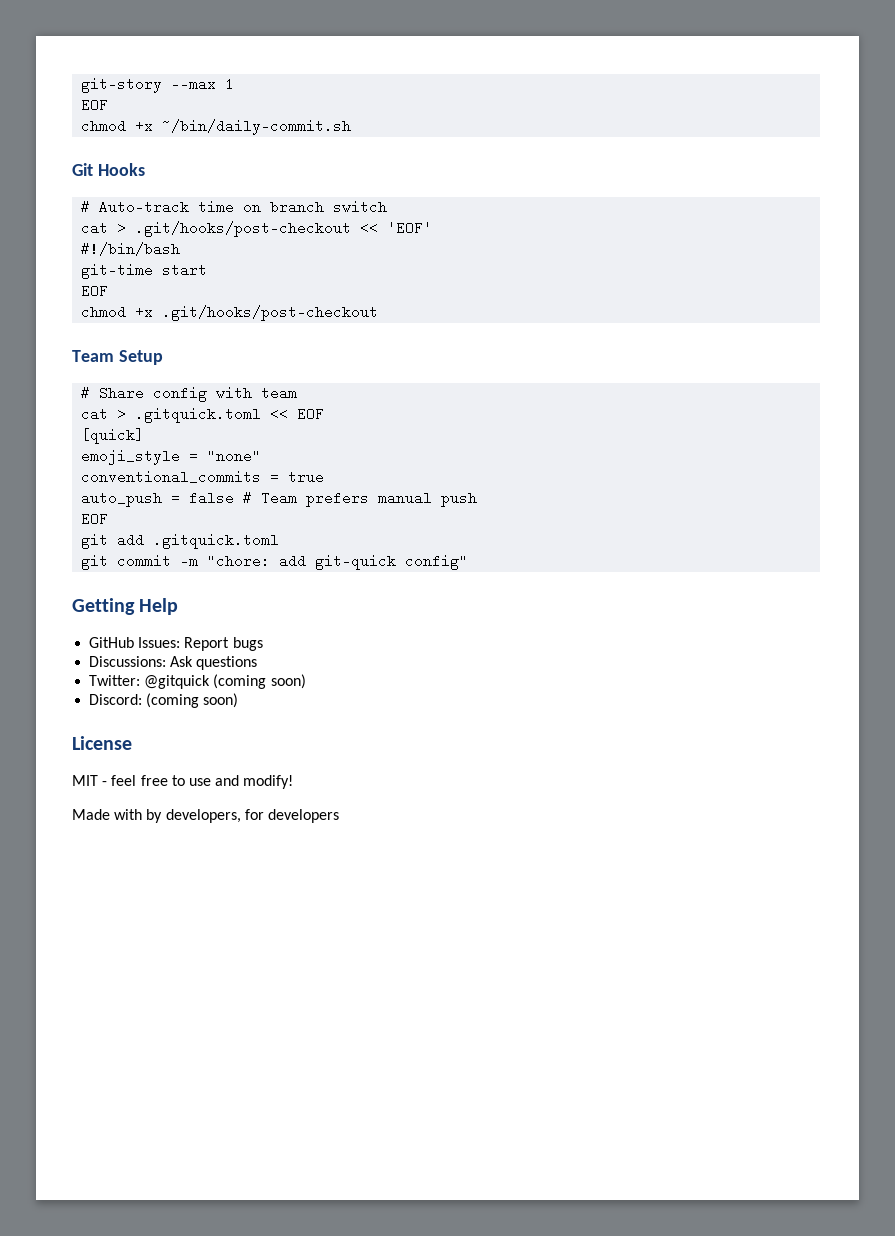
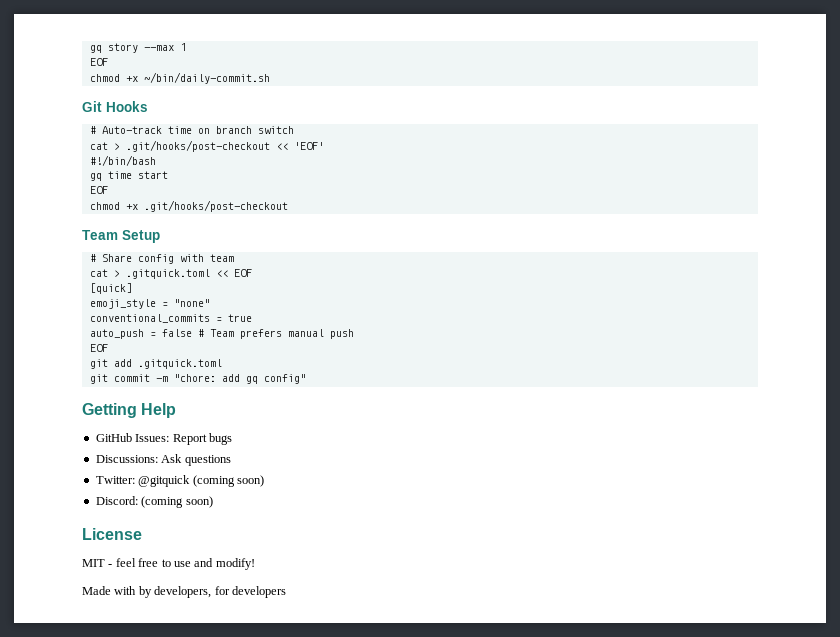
[81,77,163,93] git-story -> [89,43,138,53] gq story
[81,263,154,279] git-time -> [89,171,132,181] gq time
[315,554,397,570] git-quick -> [245,376,258,384] gq

